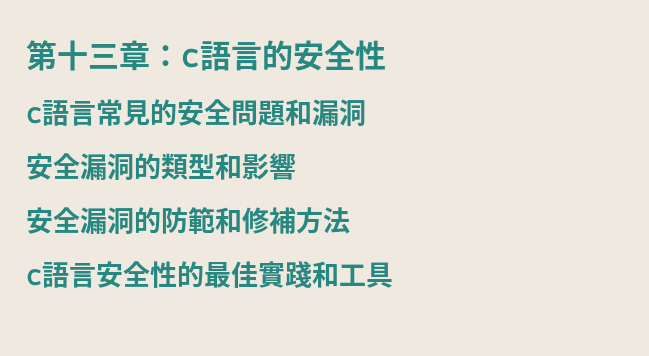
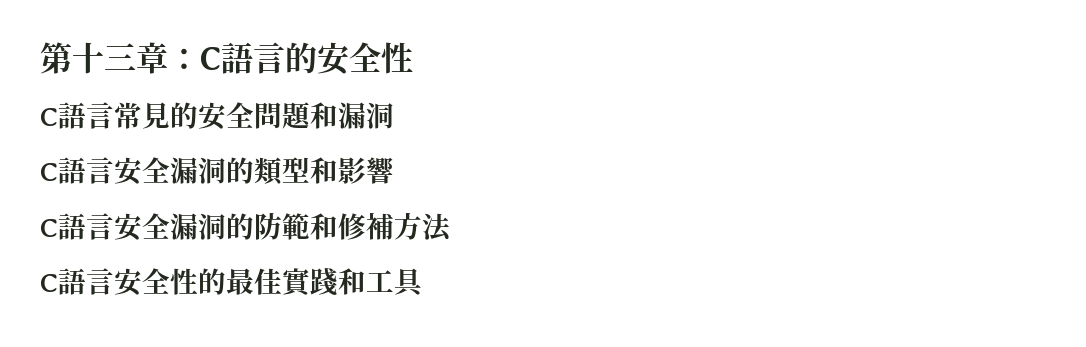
(366, 112) none -> [40,157,114,184] C語言
(296, 166) none -> [40,213,114,240] C語言

